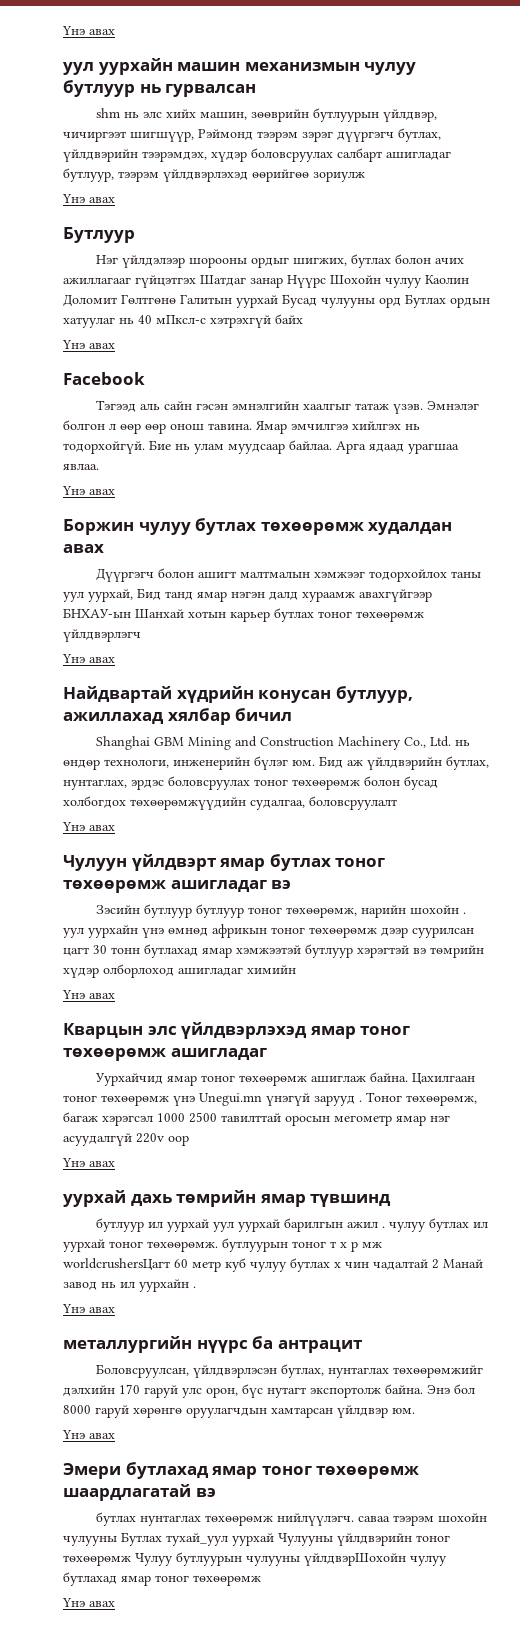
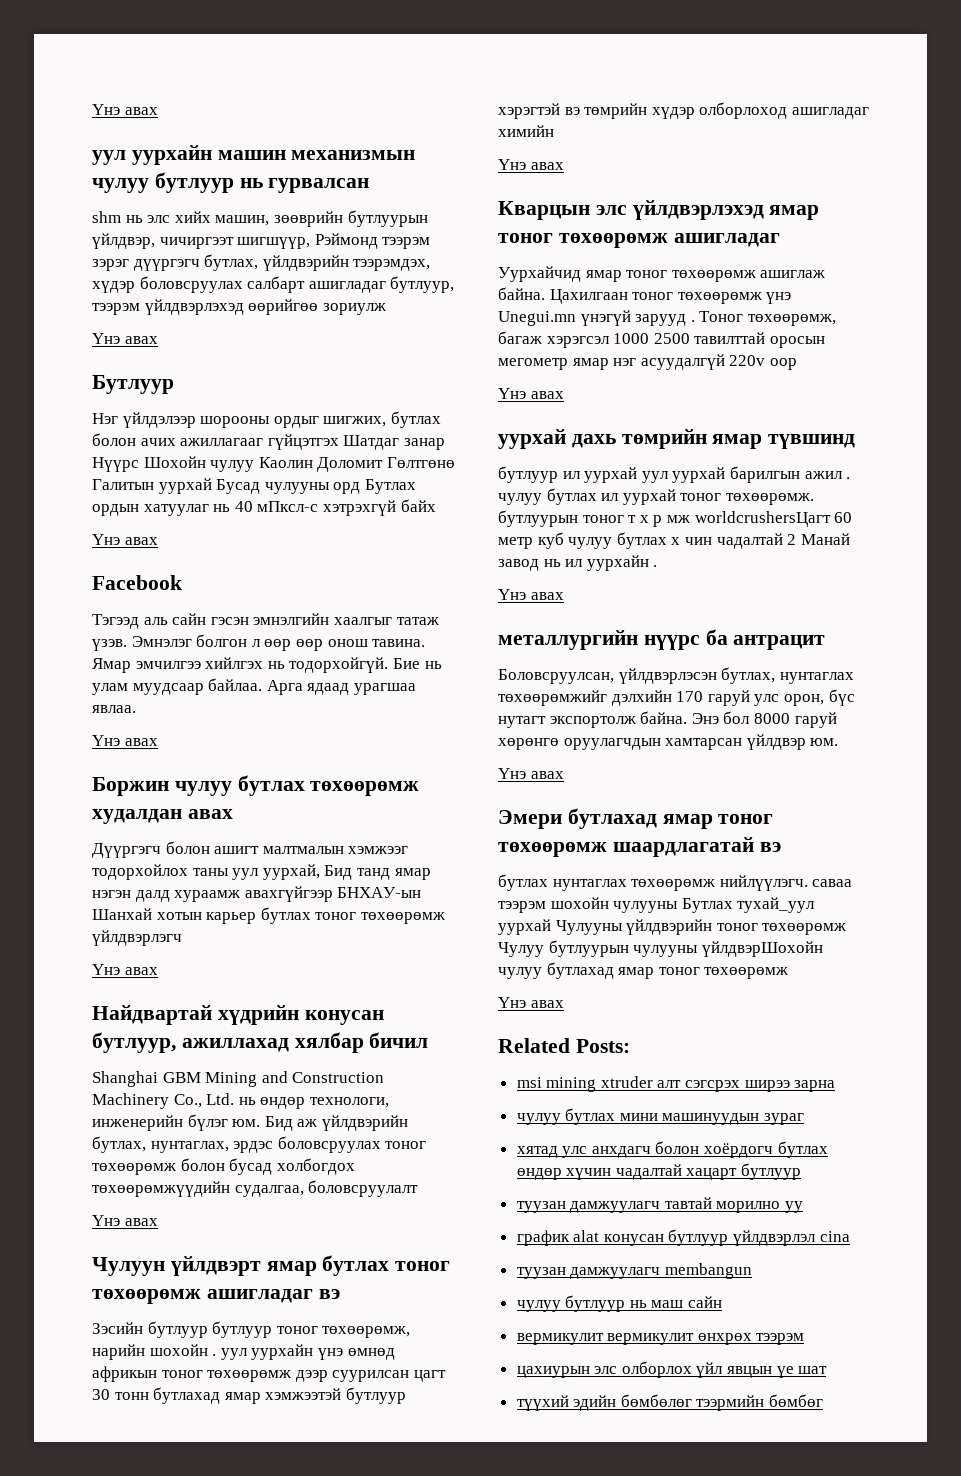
(115, 1604) none -> [498,1038,630,1053] [516,1076,836,1092] [516,1108,805,1125] [516,1141,828,1158] [516,1163,802,1180] [516,1197,804,1213] [516,1229,850,1246] [516,1263,752,1279] [516,1295,723,1312] [516,1333,805,1345] [516,1361,828,1378] [516,1394,824,1411] // Related Posts: // msi mining xtruder алт сэгсрэх ширээ зарна // чулуу бутлах мини машинуудын зураг // хятад улс анхдагч болон хоёрдогч бутлах өндөр хүчин чадалтай хацарт бутлуур // туузан дамжуулагч тавтай морилно уу // график alat конусан бутлуур үйлдвэрлэл cina // туузан дамжуулагч membangun // чулуу бутлуур нь маш сайн // вермикулит вермикулит өнхрөх тээрэм // цахиурын элс олборлох үйл явцын үе шат // түүхий эдийн бөмбөлөг тээрмийн бөмбөг

